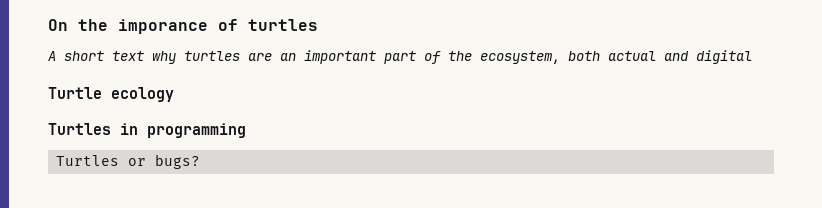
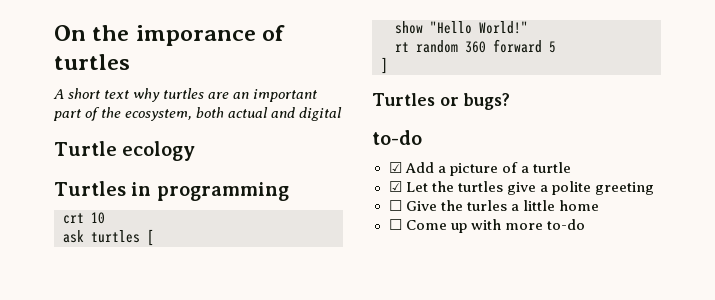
[56,154,201,169] Turtles or bugs? -> [63,212,105,224] [63,229,154,246] [395,21,528,34] [395,39,556,53] [381,57,388,74] [372,93,511,110] [372,130,422,145] [388,162,571,176] [388,181,654,195] [388,200,599,211] [388,219,585,233] crt 10 // ask turtles [ // show "Hello World!" // rt random 360 forward 5 // ] // Turtles or bugs? // to-do // ☑ Add a picture of a turtle // ☑ Let the turtles give a polite greeting // ☐ Give the turles a little home // ☐ Come up with more to-do

